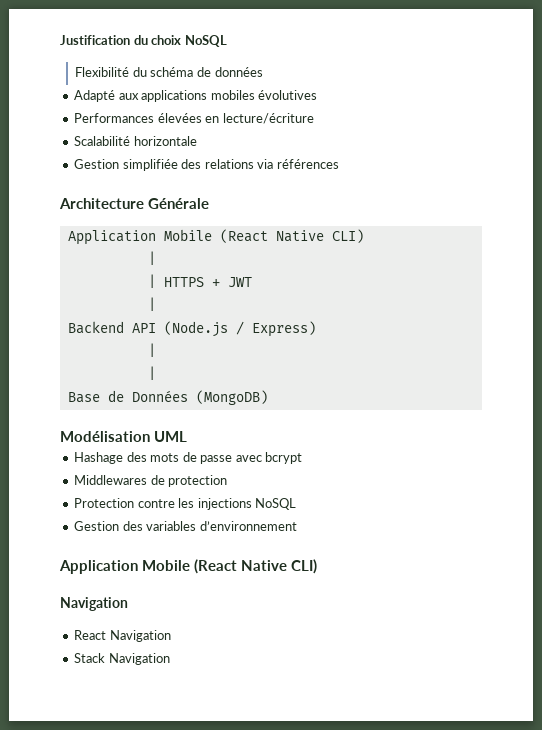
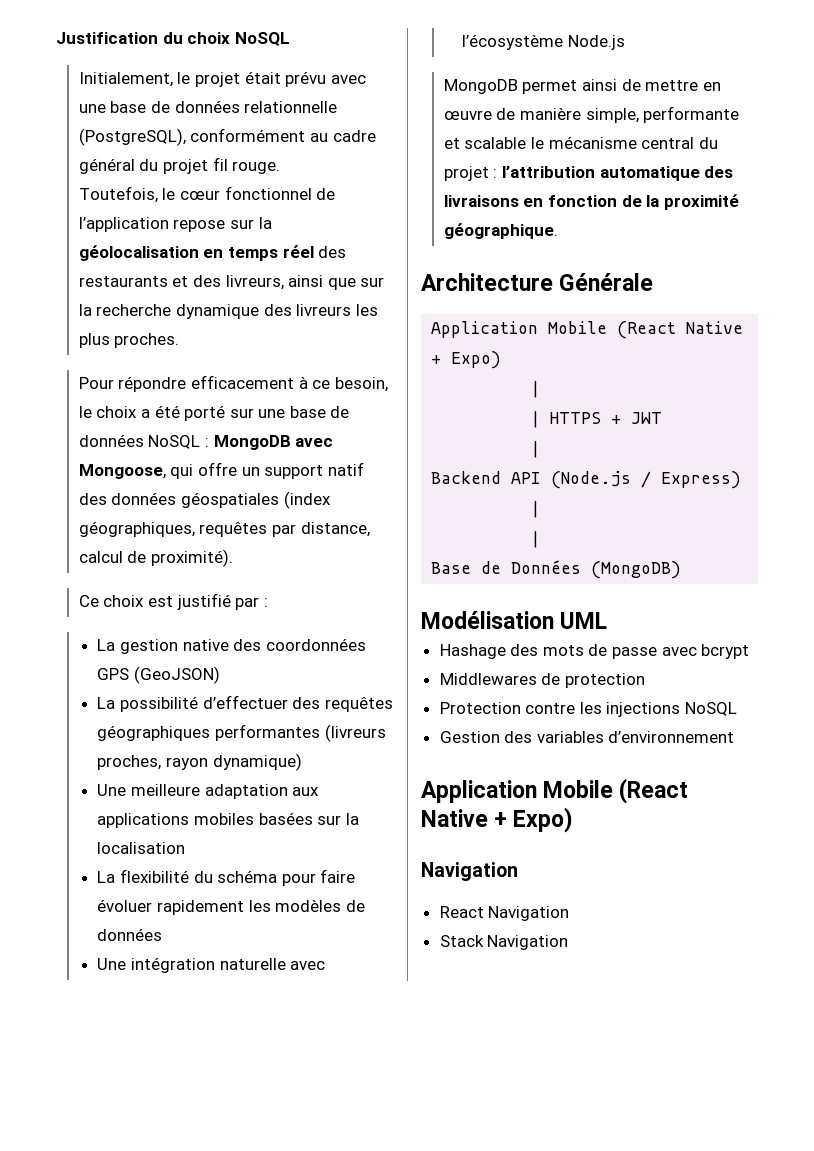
[75,67,263,77] [74,90,318,102] [74,113,314,124] [74,136,197,146] [74,159,339,171] Flexibilité du schéma de données // Adapté aux applications mobiles évolutives // Performances élevées en lecture/écriture // Scalabilité horizontale // Gestion simplifiée des relations via références -> [78,71,366,87] [78,100,338,113] [78,128,376,146] [78,157,281,174] [78,186,336,203] [78,217,272,232] [78,245,347,261] [78,275,385,290] [78,304,378,319] [78,333,180,348] [78,375,388,392] [78,405,350,421] [78,434,334,450] [78,462,364,479] [78,491,331,509] [78,521,370,537] [78,549,233,567] [78,593,268,610] [97,638,366,654] [97,666,221,684] [97,695,393,712] [97,724,386,742] [97,753,302,771] [97,784,320,799] [97,812,359,828] [97,842,186,854] [97,869,356,886] [97,899,365,915] [97,928,163,941] [97,957,326,973] [462,34,626,50] [443,79,721,94] [443,106,740,123] [443,136,718,149] [443,166,734,181] [443,194,739,210] [443,223,558,239] Initialement, le projet était prévu avec une base de données relationnelle (PostgreSQL), conformément au cadre général du projet fil rouge. // Toutefois, le cœur fonctionnel de l’application repose sur la géolocalisation en temps réel des restaurants et des livreurs, ainsi que sur la recherche dynamique des livreurs les plus proches. // Pour répondre efficacement à ce besoin, le choix a été porté sur une base de données NoSQL : MongoDB avec Mongoose, qui offre un support natif des données géospatiales (index géographiques, requêtes par distance, calcul de proximité). // Ce choix est justifié par : // La gestion native des coordonnées GPS (GeoJSON) // La possibilité d’effectuer des requêtes géographiques performantes (livreurs proches, rayon dynamique) // Une meilleure adaptation aux applications mobiles basées sur la localisation // La flexibilité du schéma pour faire évoluer rapidement les modèles de données // Une intégration naturelle avec l’écosystème Node.js // MongoDB permet ainsi de mettre en œuvre de manière simple, performante et scalable le mécanisme central du projet : l’attribution automatique des livraisons en fonction de la proximité géographique.
[331,229,364,243] CLI) -> [431,351,502,369] + Expo)
[291,559,317,574] CLI) -> [494,807,574,833] + Expo)

